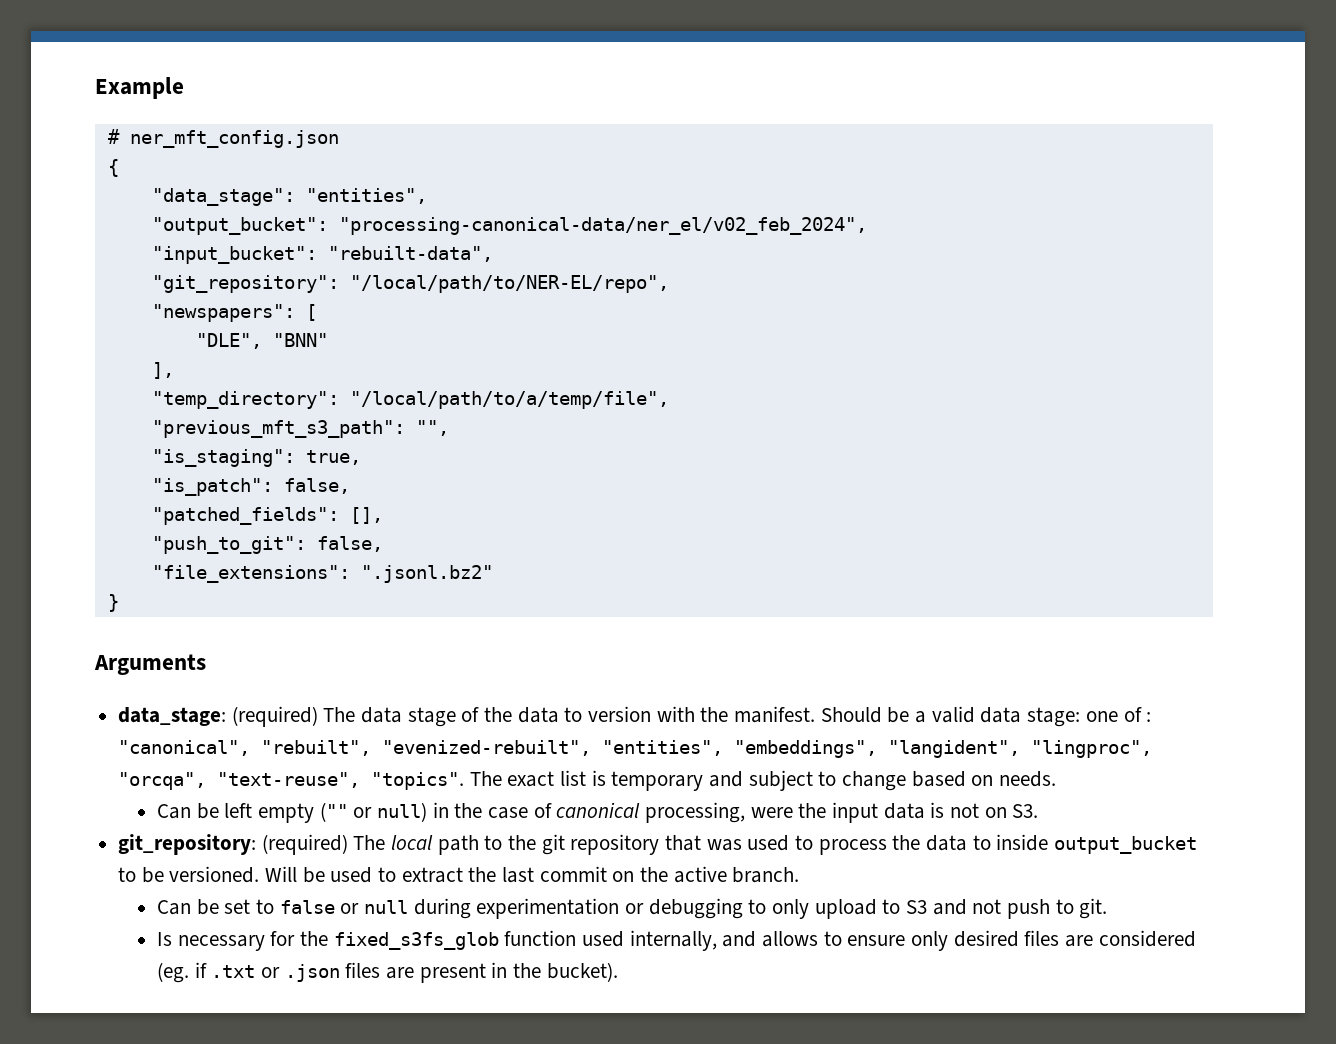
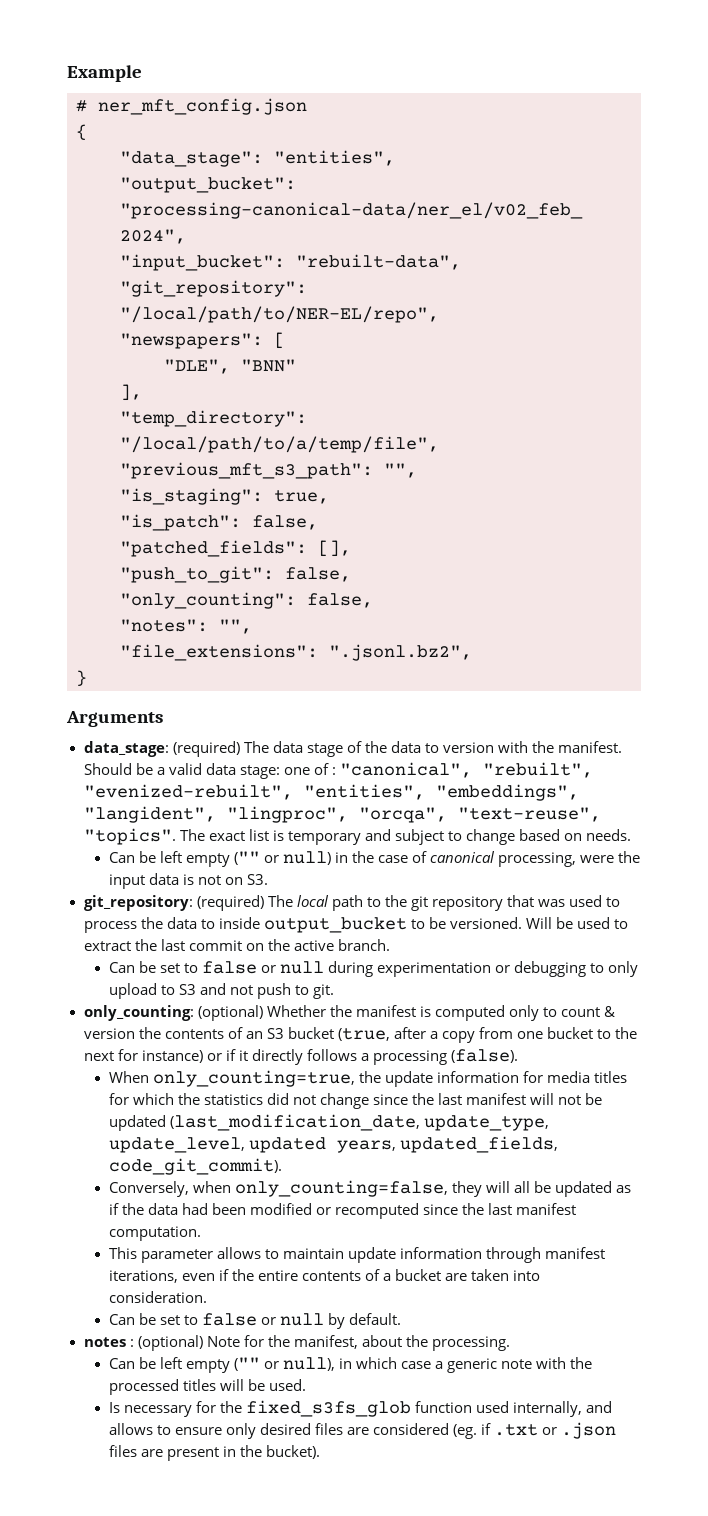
(383, 544) none -> [120,592,373,609] [120,619,252,634] // "only_counting": false, // "notes": "",
[360,565,493,583] ".jsonl.bz2" -> [329,644,472,661] ".jsonl.bz2",
(1108, 908) none -> [83,1005,615,1021] [83,1027,638,1043] [83,1049,518,1065] [108,1070,628,1087] [108,1093,603,1109] [108,1114,549,1131] [108,1136,558,1153] [108,1158,282,1175] [108,1180,632,1197] [108,1203,577,1219] [108,1226,201,1241] [108,1247,606,1263] [108,1269,541,1283] [108,1291,207,1303] [108,1313,402,1329] [83,1335,510,1351] [108,1357,593,1373] [108,1379,306,1395] // only_counting: (optional) Whether the manifest is computed only to count & version the contents of an S3 bucket (true, after a copy from one bucket to the next for instance) or if it directly follows a processing (false). // When only_counting=true, the update information for media titles for which the statistics did not change since the last manifest will not be updated (last_modification_date, update_type, update_level, updated years, updated_fields, code_git_commit). // Conversely, when only_counting=false, they will all be updated as if the data had been modified or recomputed since the last manifest computation. // This parameter allows to maintain update information through manifest iterations, even if the entire contents of a bucket are taken into consideration. // Can be set to false or null by default. // notes : (optional) Note for the manifest, about the processing. // Can be left empty ("" or null), in which case a generic note with the processed titles will be used.

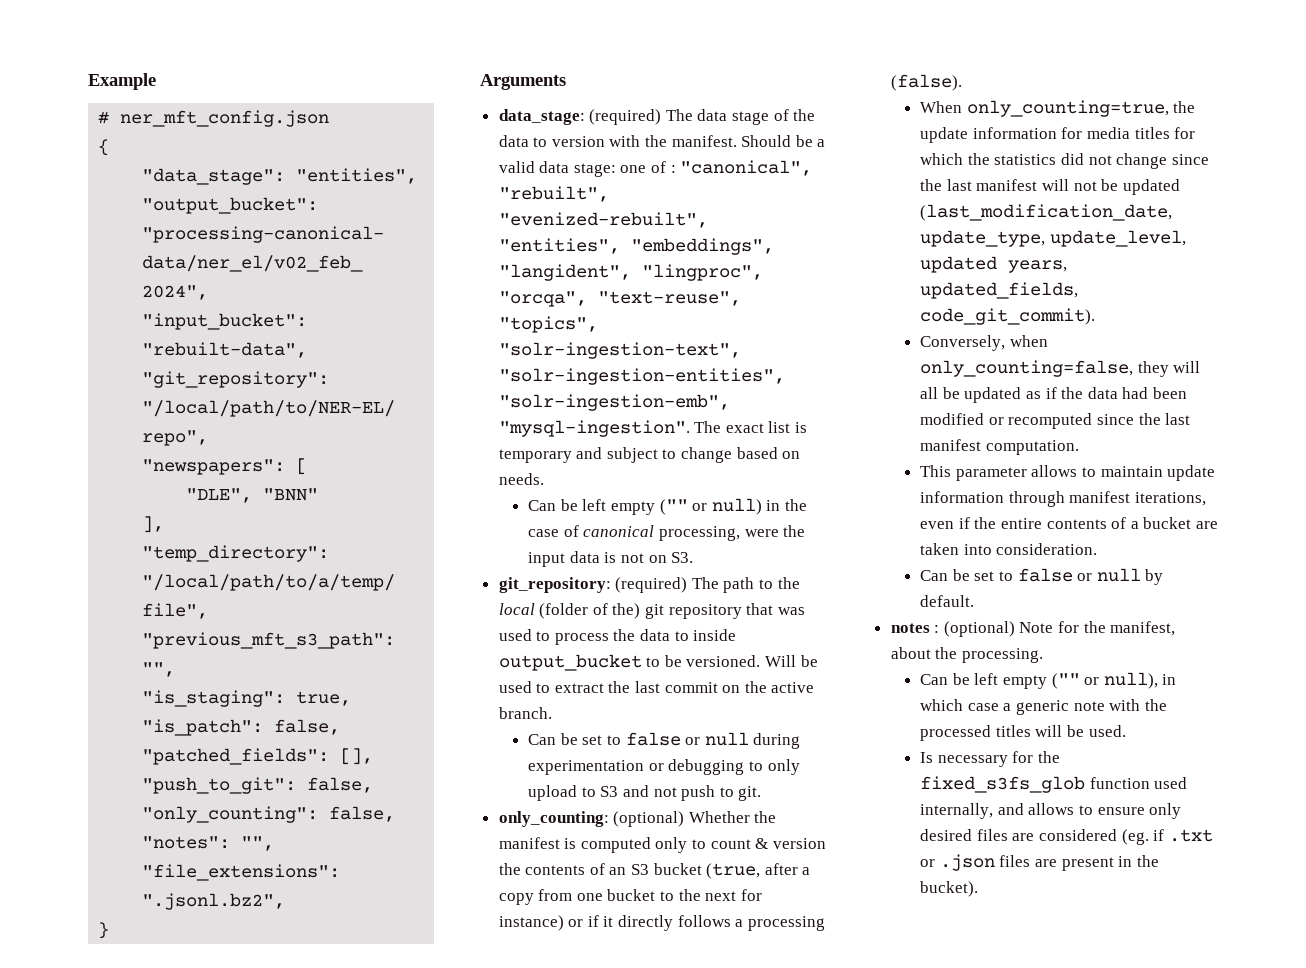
[83,828,176,845] "topics". -> [498,316,598,333] [498,342,741,359] [498,368,785,385] [498,394,730,411] [498,420,690,437] "topics", "solr-ingestion-text", "solr-ingestion-entities", "solr-ingestion-emb", "mysql-ingestion".
[296,895,329,907] local -> (719, 583) none
(407, 901) none -> [498,603,641,619] local (folder of the)

